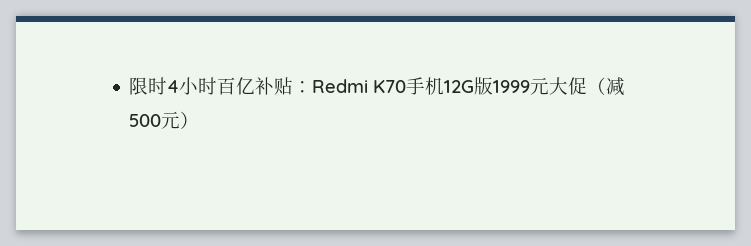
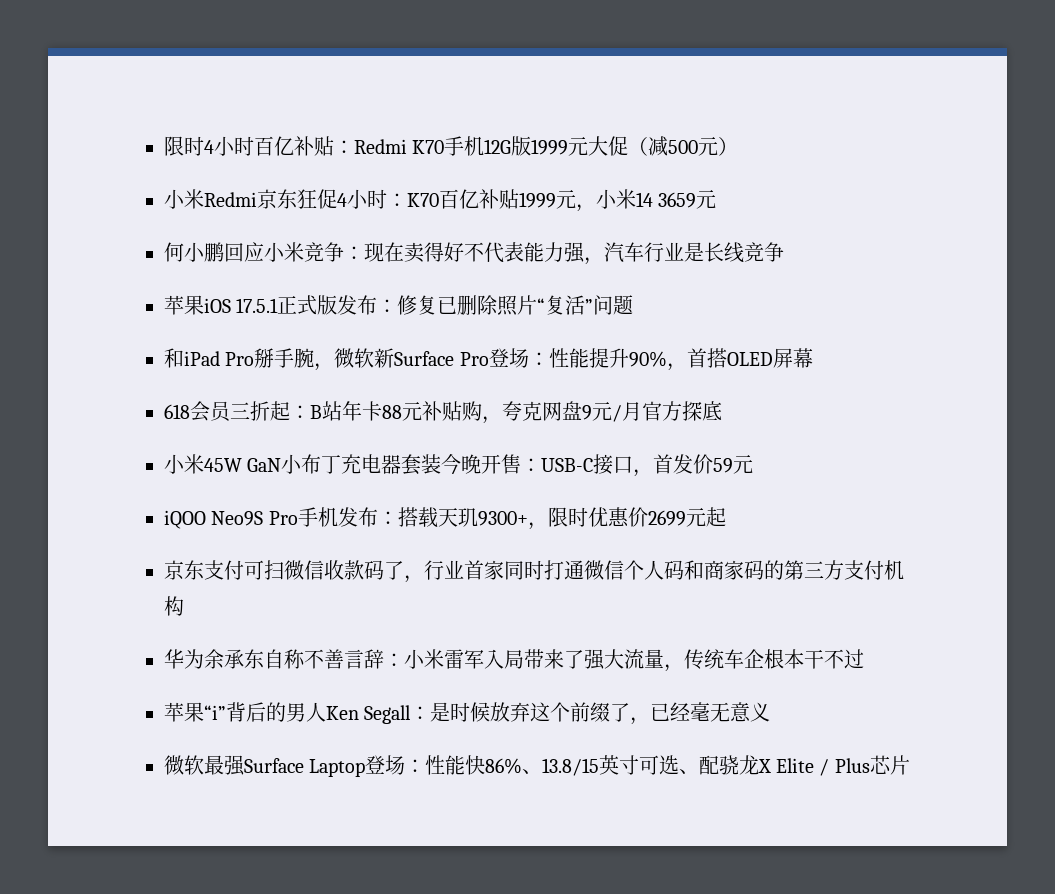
(200, 120) none -> [164,189,717,212] [164,242,784,265] [164,295,634,316] [164,348,813,371] [164,401,722,424] [164,454,754,477] [164,507,726,530] [164,560,904,583] [164,596,184,616] [164,649,864,672] [164,702,771,725] [164,755,910,777] // 小米Redmi京东狂促4小时：K70百亿补贴1999元，小米14 3659元 // 何小鹏回应小米竞争：现在卖得好不代表能力强，汽车行业是长线竞争 // 苹果iOS 17.5.1正式版发布：修复已删除照片“复活”问题 // 和iPad Pro掰手腕，微软新Surface Pro登场：性能提升90%，首搭OLED屏幕 // 618会员三折起：B站年卡88元补贴购，夸克网盘9元/月官方探底 // 小米45W GaN小布丁充电器套装今晚开售：USB-C接口，首发价59元 // iQOO Neo9S Pro手机发布：搭载天玑9300+，限时优惠价2699元起 // 京东支付可扫微信收款码了，行业首家同时打通微信个人码和商家码的第三方支付机构 // 华为余承东自称不善言辞：小米雷军入局带来了强大流量，传统车企根本干不过 // 苹果“i”背后的男人Ken Segall：是时候放弃这个前缀了，已经毫无意义 // 微软最强Surface Laptop登场：性能快86%、13.8/15英寸可选、配骁龙X Elite / Plus芯片

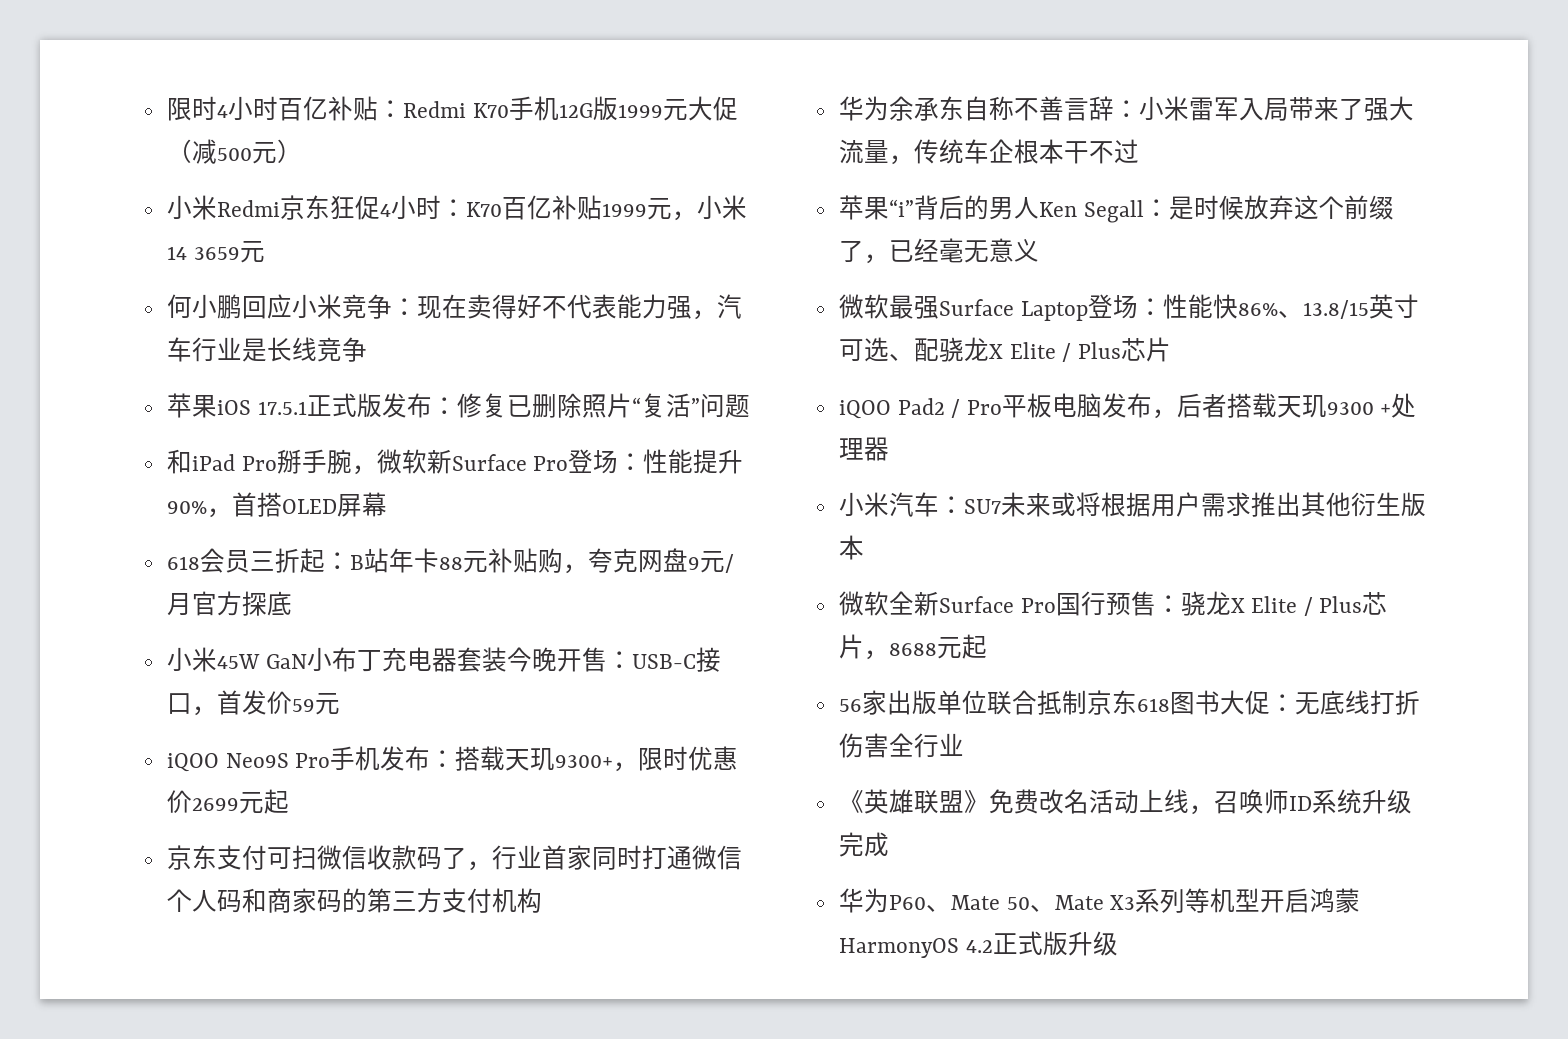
(910, 765) none -> [838,393,1417,419] [838,437,889,461] [838,492,1426,517] [838,535,864,560] [838,591,1388,616] [838,634,987,660] [838,690,1420,715] [838,733,964,758] [838,789,1412,815] [838,832,889,857] [838,888,1361,913] [838,931,1118,958] // iQOO Pad2 / Pro平板电脑发布，后者搭载天玑9300 +处理器 // 小米汽车：SU7未来或将根据用户需求推出其他衍生版本 // 微软全新Surface Pro国行预售：骁龙X Elite / Plus芯片，8688元起 // 56家出版单位联合抵制京东618图书大促：无底线打折伤害全行业 // 《英雄联盟》免费改名活动上线，召唤师ID系统升级完成 // 华为P60、Mate 50、Mate X3系列等机型开启鸿蒙HarmonyOS 4.2正式版升级

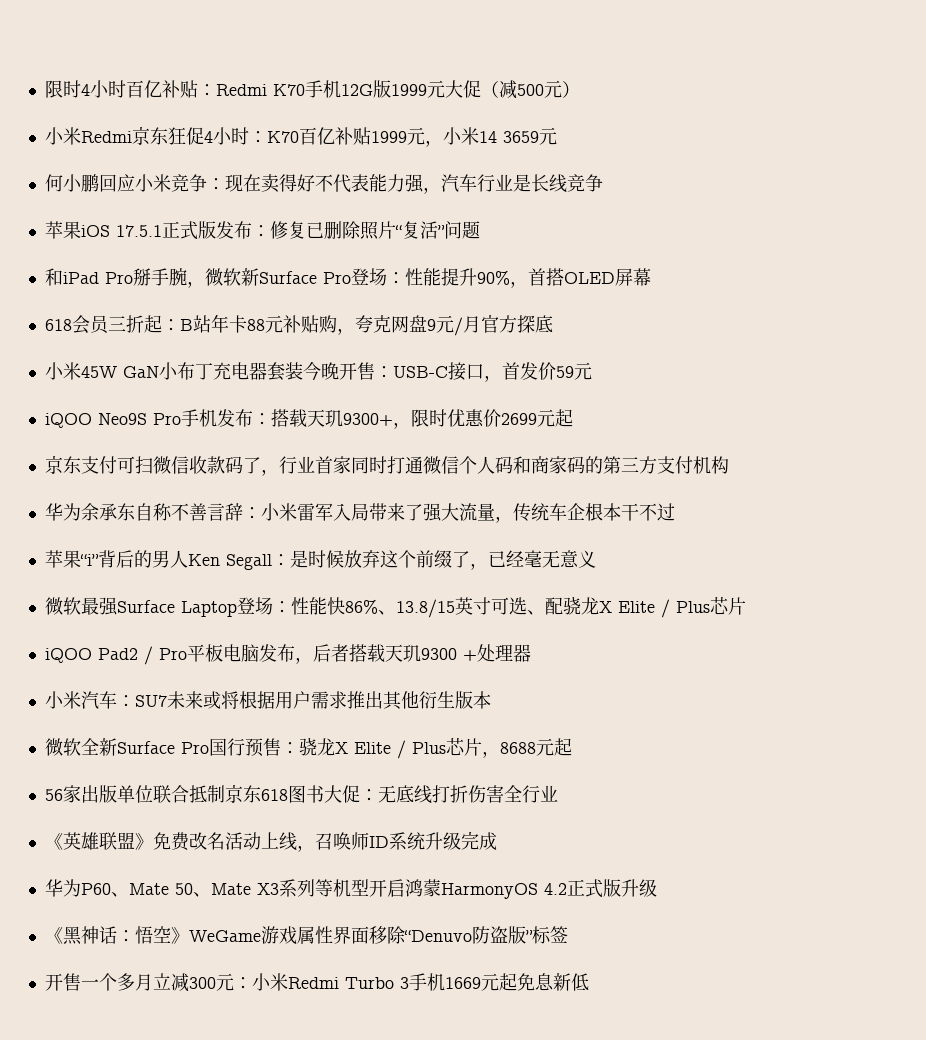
(1118, 943) none -> [44,926,568,945] [44,973,589,992] // 《黑神话：悟空》WeGame游戏属性界面移除“Denuvo防盗版”标签 // 开售一个多月立减300元：小米Redmi Turbo 3手机1669元起免息新低

